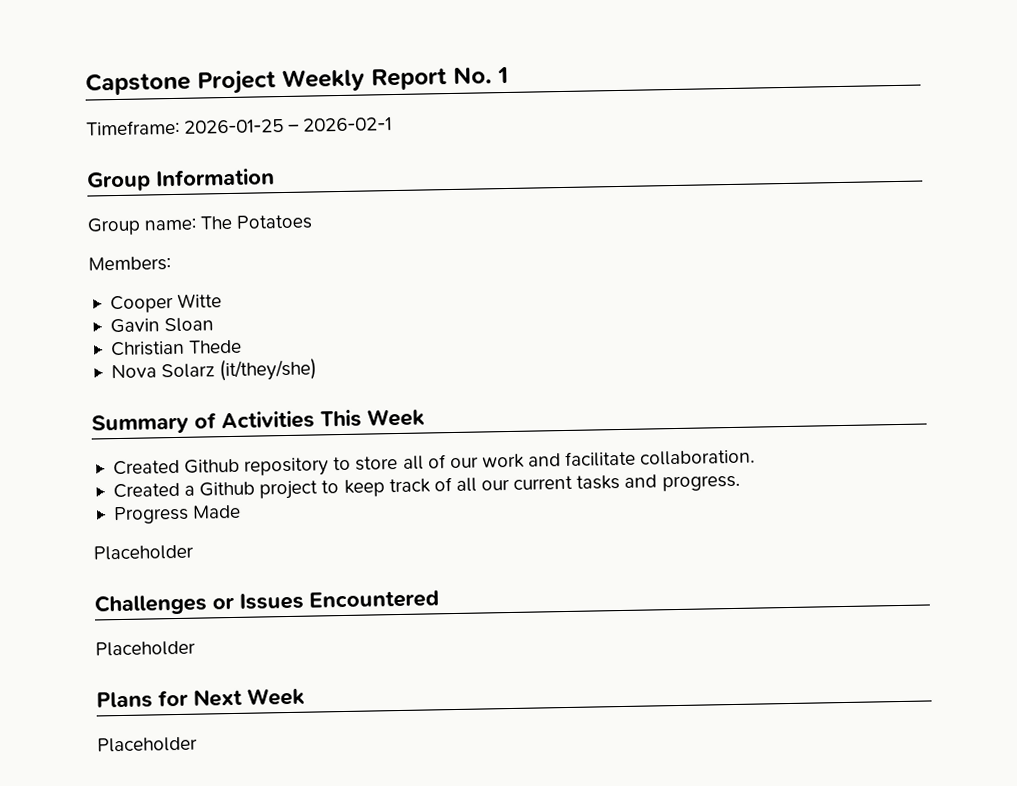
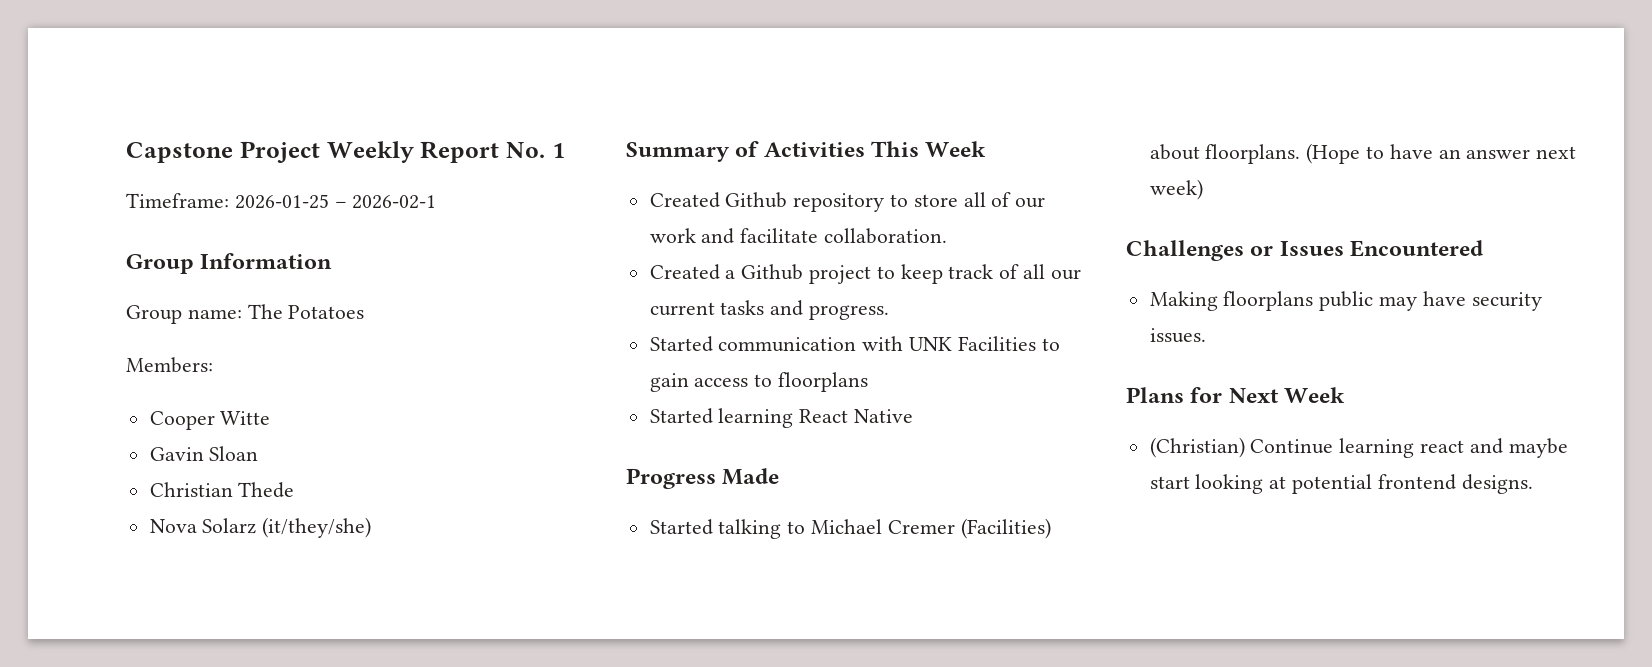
[112,504,242,525] [93,544,194,561] [94,590,439,616] [95,640,196,657] [96,687,305,709] [97,736,198,753] Progress Made // Placeholder // Challenges or Issues Encountered // Placeholder // Plans for Next Week // Placeholder -> [649,336,1060,352] [649,372,869,392] [649,408,914,428] [626,468,780,489] [649,518,1051,539] [1149,143,1577,164] [1149,179,1203,200] [1126,240,1484,261] [1149,291,1542,311] [1149,328,1206,343] [1126,387,1346,403] [1149,437,1568,458] [1149,474,1533,494] Started communication with UNK Facilities to gain access to floorplans // Started learning React Native // Progress Made // Started talking to Michael Cremer (Facilities) about floorplans. (Hope to have an answer next week) // Challenges or Issues Encountered // Making floorplans public may have security issues. // Plans for Next Week // (Christian) Continue learning react and maybe start looking at potential frontend designs.

